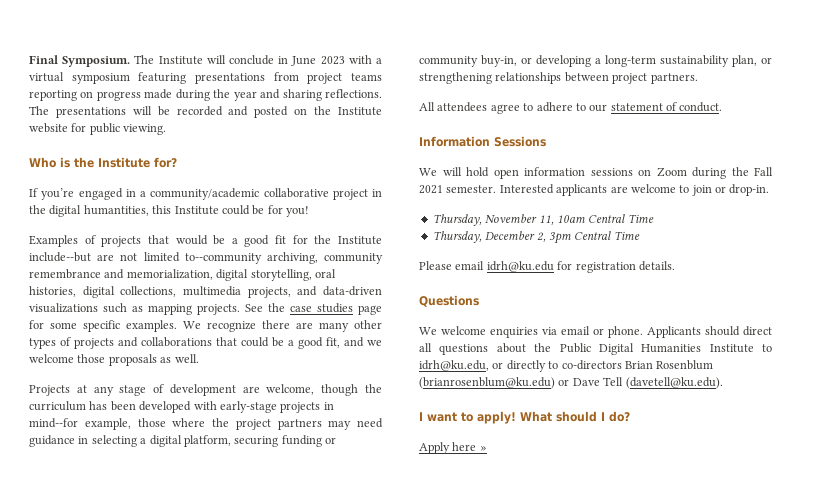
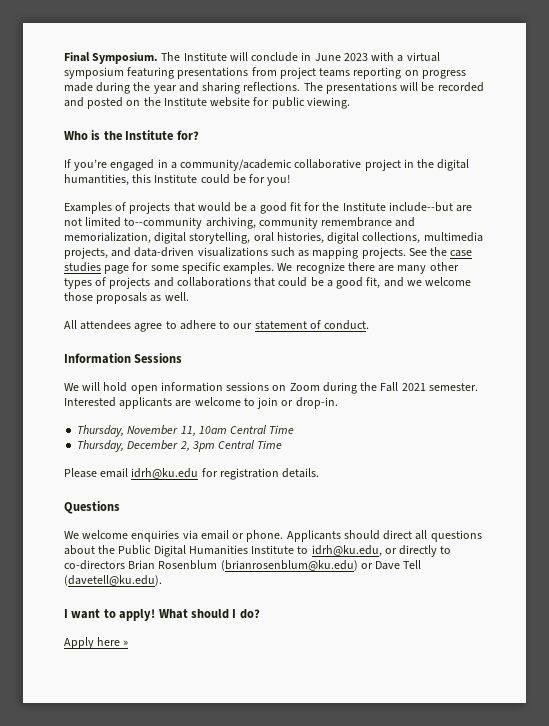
[29,384,382,396] [29,401,334,413] [29,418,383,430] [29,435,336,447] [419,55,772,67] [419,72,698,84] // Projects at any stage of development are welcome, though the curriculum has been developed with early-stage projects in mind--for example, those where the project partners may need guidance in selecting a digital platform, securing funding or community buy-in, or developing a long-term sustainability plan, or strengthening relationships between project partners. -> (189, 296) none

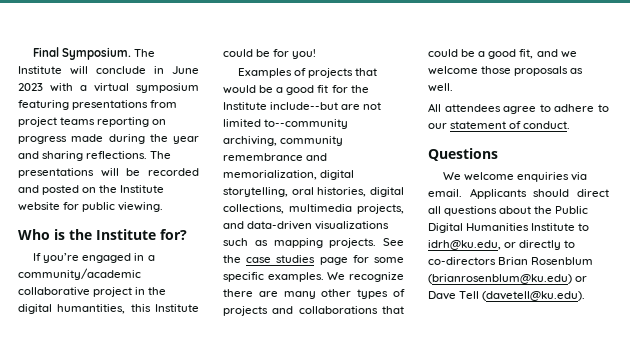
[64,353,183,364] [64,382,478,394] [64,397,338,409] [77,425,295,437] [77,440,283,452] [64,468,320,480] // Information Sessions // We will hold open information sessions on Zoom during the Fall 2021 semester. Interested applicants are welcome to join or drop-in. // Thursday, November 11, 10am Central Time // Thursday, December 2, 3pm Central Time // Please email idrh@ku.edu for registration details. -> (571, 125) none
[200,530,284,542] email or phone. -> [428,189,462,197] email.
[64,609,260,621] [64,637,129,649] // I want to apply! What should I do? // Apply here » -> (586, 296) none

